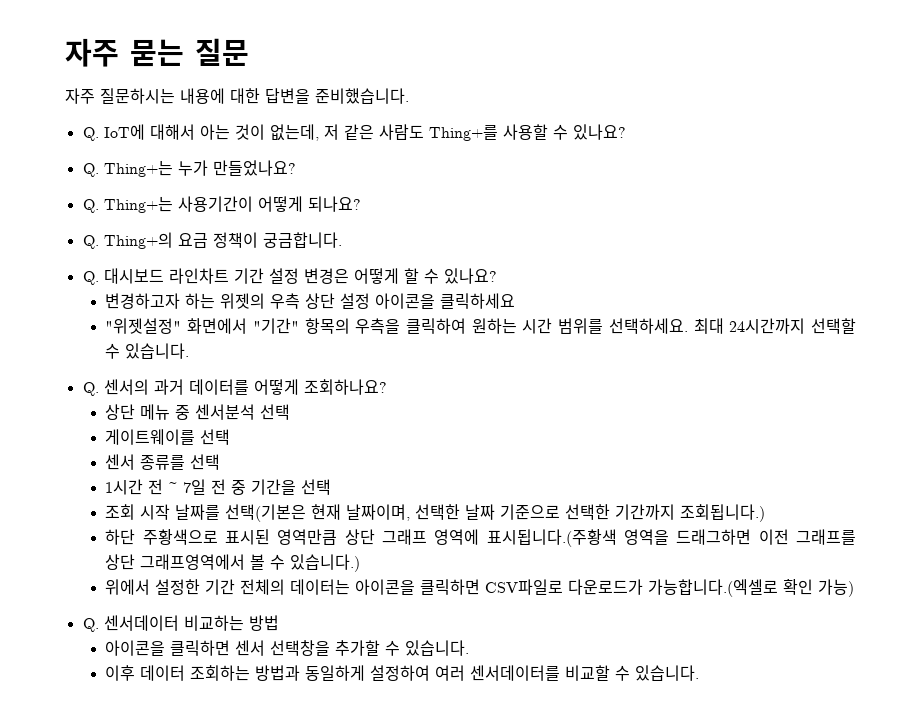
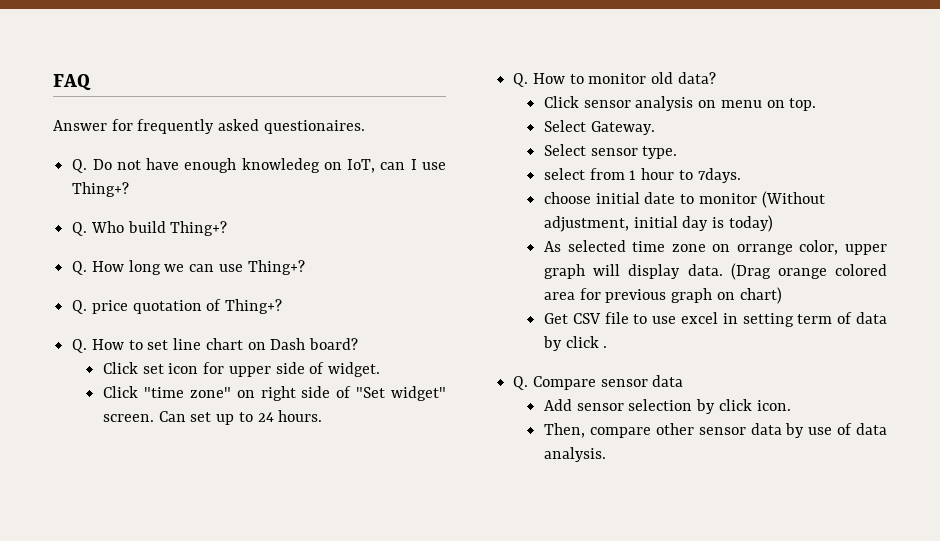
[65,38,249,67] [65,88,409,104] [82,124,626,141] [82,160,296,177] [82,196,361,213] [82,232,342,249] [82,268,497,285] [105,293,516,309] [105,318,856,334] [105,343,190,359] [82,379,387,396] [105,404,291,420] [105,429,231,445] [105,454,221,470] [105,479,332,495] [105,504,766,522] [105,529,856,547] [105,554,361,572] [105,579,855,597] [82,615,279,632] [105,640,470,656] [105,665,700,681] 자주 묻는 질문 // 자주 질문하시는 내용에 대한 답변을 준비했습니다. // Q. IoT에 대해서 아는 것이 없는데, 저 같은 사람도 Thing+를 사용할 수 있나요? // Q. Thing+는 누가 만들었나요? // Q. Thing+는 사용기간이 어떻게 되나요? // Q. Thing+의 요금 정책이 궁금합니다. // Q. 대시보드 라인차트 기간 설정 변경은 어떻게 할 수 있나요? // 변경하고자 하는 위젯의 우측 상단 설정 아이콘을 클릭하세요 // "위젯설정" 화면에서 "기간" 항목의 우측을 클릭하여 원하는 시간 범위를 선택하세요. 최대 24시간까지 선택할 수 있습니다. // Q. 센서의 과거 데이터를 어떻게 조회하나요? // 상단 메뉴 중 센서분석 선택 // 게이트웨이를 선택 // 센서 종류를 선택 // 1시간 전 ~ 7일 전 중 기간을 선택 // 조회 시작 날짜를 선택(기본은 현재 날짜이며, 선택한 날짜 기준으로 선택한 기간까지 조회됩니다.) // 하단 주황색으로 표시된 영역만큼 상단 그래프 영역에 표시됩니다.(주황색 영역을 드래그하면 이전 그래프를 상단 그래프영역에서 볼 수 있습니다.) // 위에서 설정한 기간 전체의 데이터는 아이콘을 클릭하면 CSV파일로 다운로드가 가능합니다.(엑셀로 확인 가능) // Q. 센서데이터 비교하는 방법 // 아이콘을 클릭하면 센서 선택창을 추가할 수 있습니다. // 이후 데이터 조회하는 방법과 동일하게 설정하여 여러 센서데이터를 비교할 수 있습니다. -> [53,74,91,91] [53,119,365,134] [72,158,446,173] [72,182,130,197] [72,221,228,236] [72,260,305,275] [72,299,283,314] [72,338,359,353] [103,362,381,377] [103,386,447,401] [103,410,323,425] [513,72,716,87] [544,96,817,111] [544,120,655,135] [544,144,678,159] [544,168,741,183] [544,191,825,208] [544,215,773,232] [544,240,887,255] [544,263,887,280] [544,287,782,304] [544,312,888,327] [543,336,608,351] [513,375,684,390] [544,399,791,414] [544,423,887,438] [544,447,607,462] FAQ // Answer for frequently asked questionaires. // Q. Do not have enough knowledeg on IoT, can I use Thing+? // Q. Who build Thing+? // Q. How long we can use Thing+? // Q. price quotation of Thing+? // Q. How to set line chart on Dash board? // Click set icon for upper side of widget. // Click "time zone" on right side of "Set widget" screen. Can set up to 24 hours. // Q. How to monitor old data? // Click sensor analysis on menu on top. // Select Gateway. // Select sensor type. // select from 1 hour to 7days. // choose initial date to monitor (Without adjustment, initial day is today) // As selected time zone on orrange color, upper graph will display data. (Drag orange colored area for previous graph on chart) // Get CSV file to use excel in setting term of data by click . // Q. Compare sensor data // Add sensor selection by click icon. // Then, compare other sensor data by use of data analysis.

